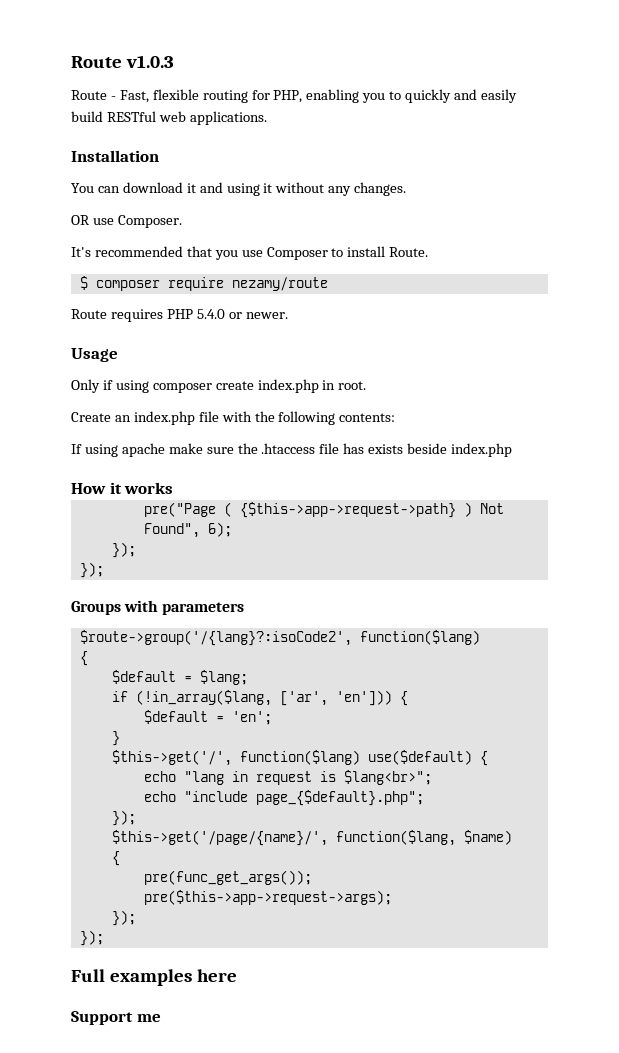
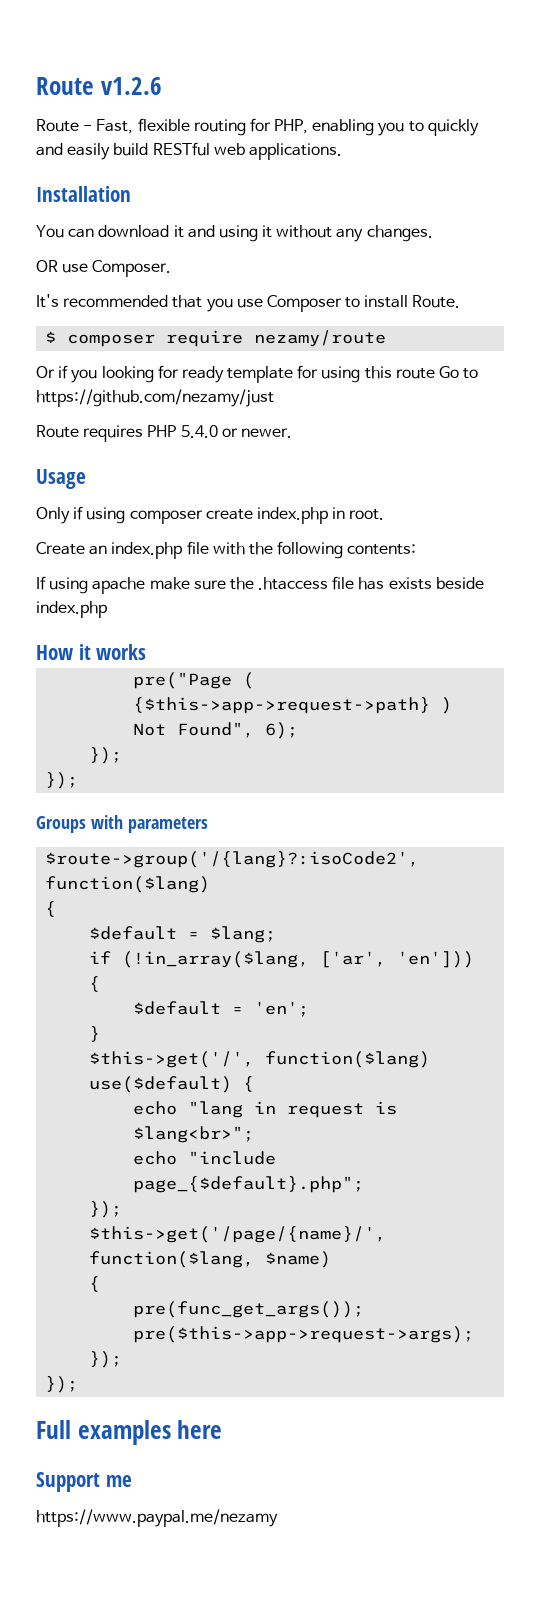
[71,55,174,68] Route v1.0.3 -> [36,77,162,95] Route v1.2.6
(328, 284) none -> [36,365,479,383] [36,389,274,407] // Or if you looking for ready template for using this route Go to https://github.com/nezamy/just
(161, 1018) none -> [36,1509,278,1527] // https://www.paypal.me/nezamy

